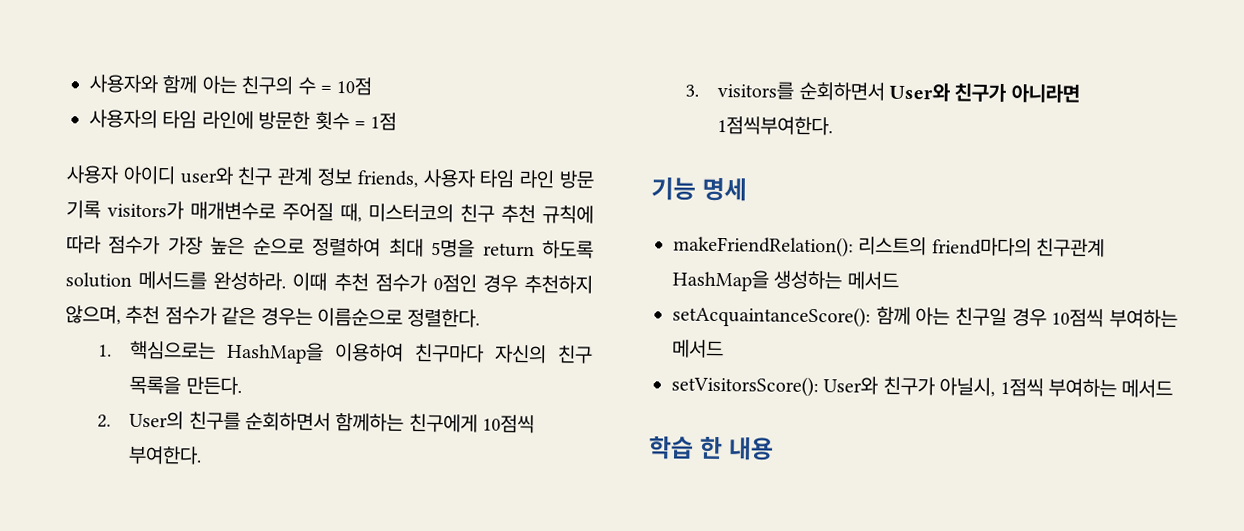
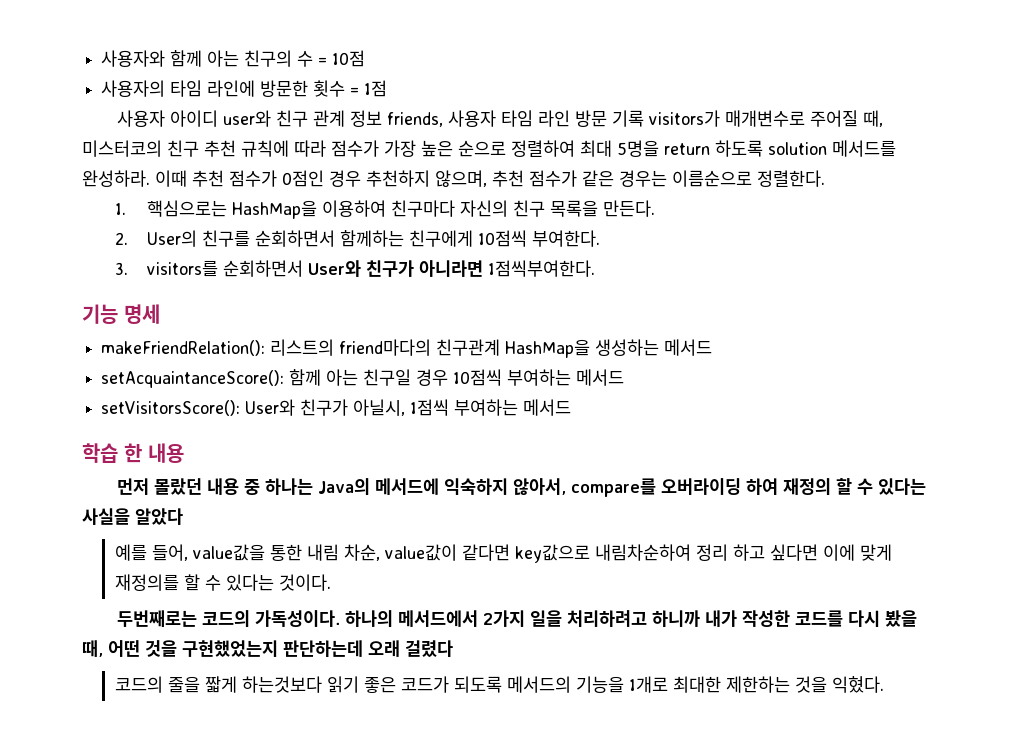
(774, 449) none -> [117,478,927,497] [82,508,183,525] [114,544,892,563] [114,574,331,591] [117,610,918,628] [82,640,453,658] [114,676,884,693] // 먼저 몰랐던 내용 중 하나는 Java의 메서드에 익숙하지 않아서, compare를 오버라이딩 하여 재정의 할 수 있다는 사실을 알았다 // 예를 들어, value값을 통한 내림 차순, value값이 같다면 key값으로 내림차순하여 정리 하고 싶다면 이에 맞게 재정의를 할 수 있다는 것이다. // 두번째로는 코드의 가독성이다. 하나의 메서드에서 2가지 일을 처리하려고 하니까 내가 작성한 코드를 다시 봤을 때, 어떤 것을 구현했었는지 판단하는데 오래 걸렸다 // 코드의 줄을 짧게 하는것보다 읽기 좋은 코드가 되도록 메서드의 기능을 1개로 최대한 제한하는 것을 익혔다.

